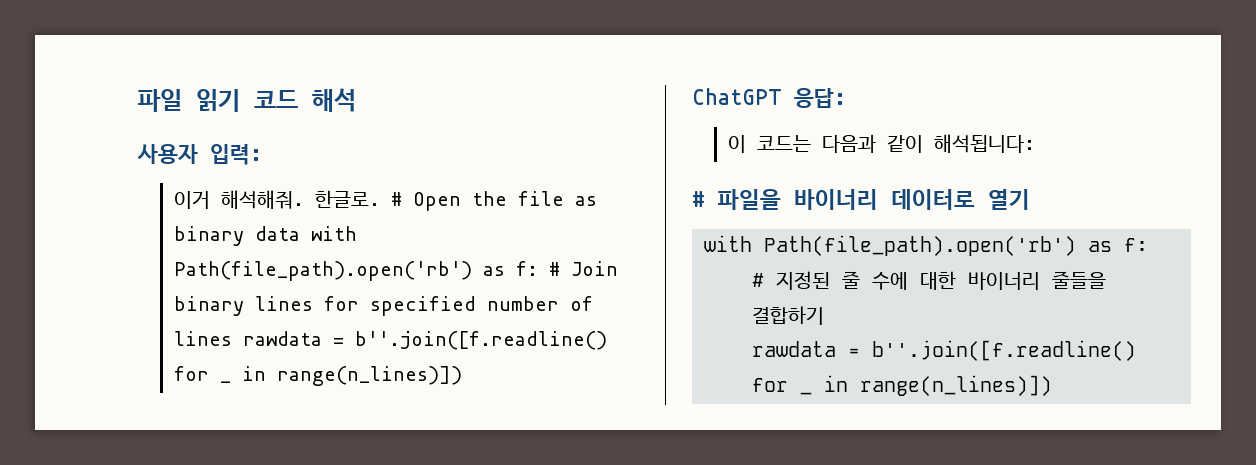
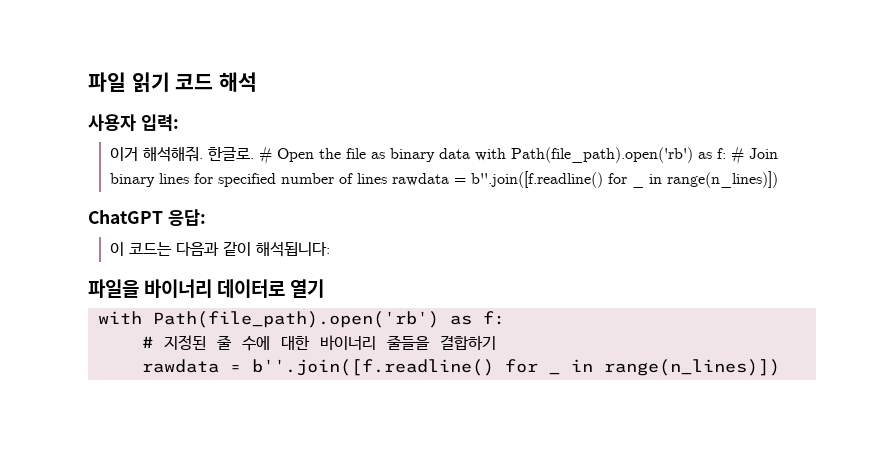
[692,191,705,207] # -> (330, 249) none

